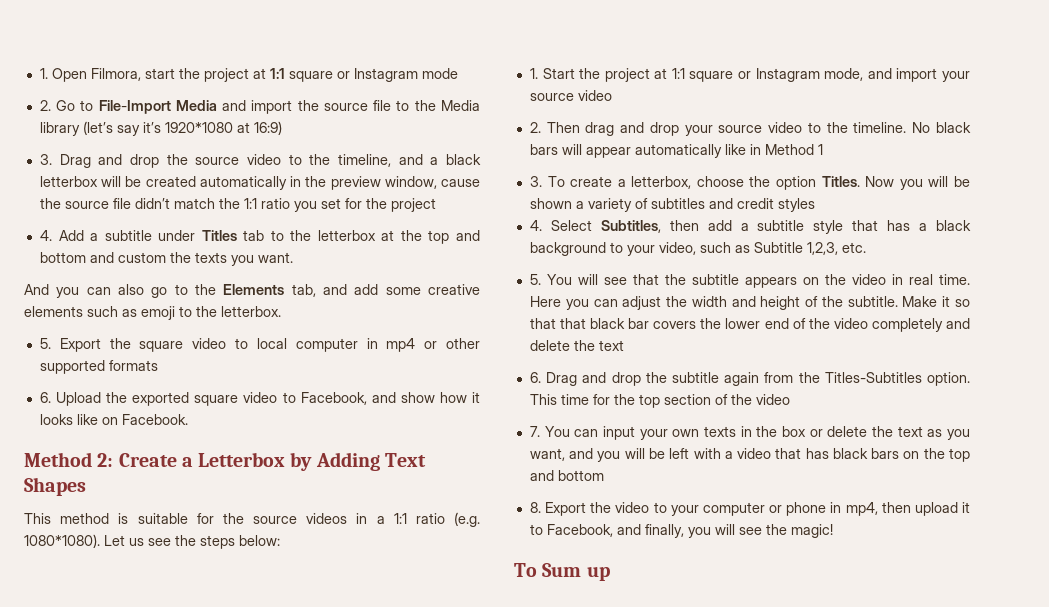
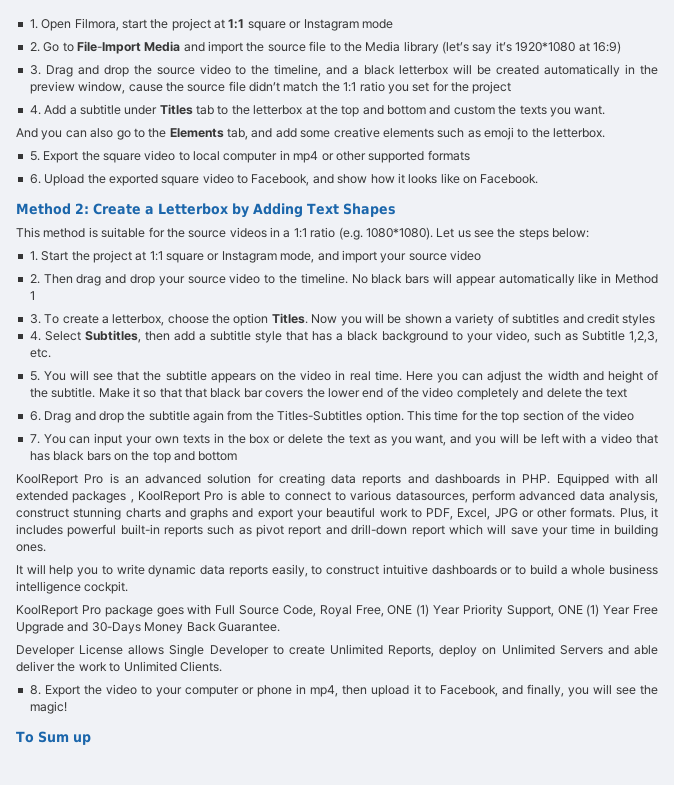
(604, 475) none -> [16,473,658,486] [16,490,658,503] [16,507,659,520] [16,524,659,537] [16,544,46,552] [16,564,658,577] [16,581,129,594] [16,604,658,617] [16,622,280,634] [16,644,658,657] [16,661,222,672] // KoolReport Pro is an advanced solution for creating data reports and dashboards in PHP. Equipped with all extended packages , KoolReport Pro is able to connect to various datasources, perform advanced data analysis, construct stunning charts and graphs and export your beautiful work to PDF, Excel, JPG or other formats. Plus, it includes powerful built-in reports such as pivot report and drill-down report which will save your time in building ones. // It will help you to write dynamic data reports easily, to construct intuitive dashboards or to build a whole business intelligence cockpit. // KoolReport Pro package goes with Full Source Code, Royal Free, ONE (1) Year Priority Support, ONE (1) Year Free Upgrade and 30-Days Money Back Guarantee. // Developer License allows Single Developer to create Unlimited Reports, deploy on Unlimited Servers and able deliver the work to Unlimited Clients.

